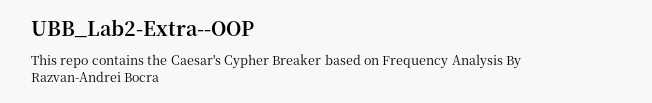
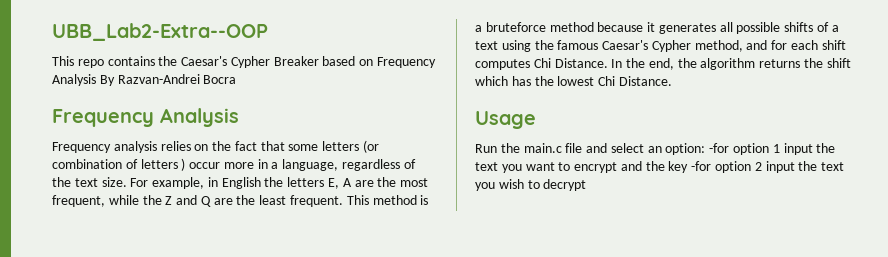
(160, 77) none -> [52,108,239,127] [52,140,380,153] [52,158,416,171] [52,177,429,189] [52,195,429,207] [475,22,839,34] [475,40,846,52] [475,58,851,70] [475,76,672,86] [475,111,536,129] [475,143,836,155] [475,161,845,173] [475,179,587,191] // Frequency Analysis // Frequency analysis relies on the fact that some letters (or combination of letters ) occur more in a language, regardless of the text size. For example, in English the letters E, A are the most frequent, while the Z and Q are the least frequent. This method is a bruteforce method because it generates all possible shifts of a text using the famous Caesar's Cypher method, and for each shift computes Chi Distance. In the end, the algorithm returns the shift which has the lowest Chi Distance. // Usage // Run the main.c file and select an option: -for option 1 input the text you want to encrypt and the key -for option 2 input the text you wish to decrypt

